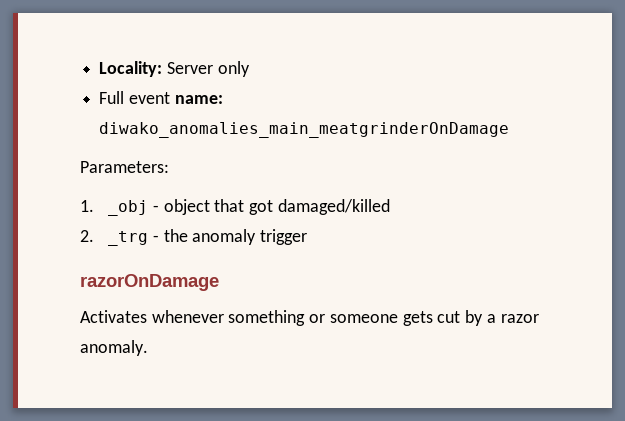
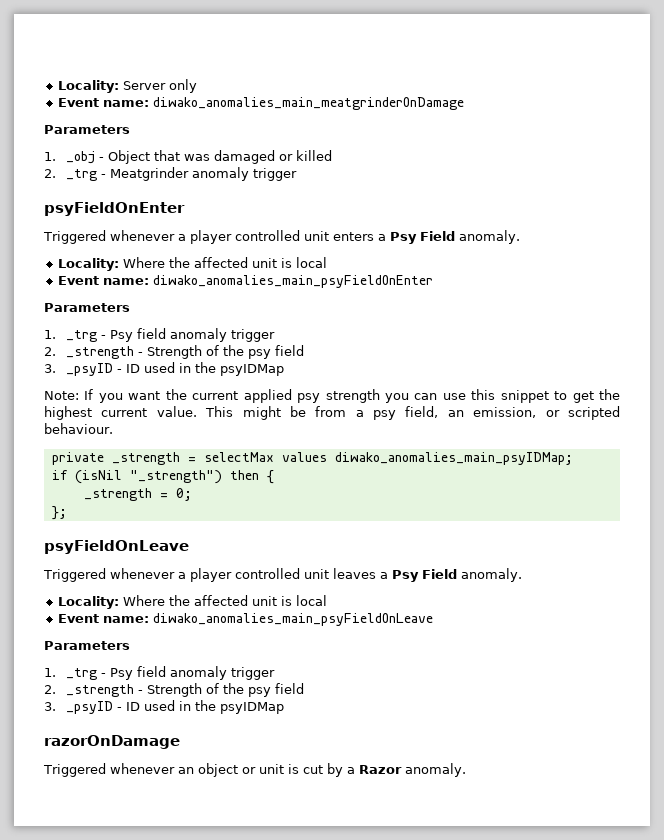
[99,91,170,104] Full event -> [58,98,100,107] Event
[80,161,169,173] Parameters: -> [44,125,130,134] Parameters
[163,199,390,215] object that got damaged/killed -> [107,150,332,164] Object that was damaged or killed
[163,229,308,245] [80,274,219,291] [80,310,433,326] the anomaly trigger // razorOnDamage // Activates whenever something or someone gets -> [109,167,297,181] [44,202,185,216] [43,230,520,244] [58,257,328,271] [58,275,434,288] [44,303,130,312] [44,328,275,342] [44,345,304,359] [44,362,284,376] [44,389,620,403] [44,406,620,420] [44,423,113,434] [51,452,573,465] [51,470,274,484] [83,488,192,501] [51,506,67,520] [44,540,189,554] [43,568,522,582] [58,595,328,609] [58,613,434,626] [44,641,130,650] [44,666,275,680] [44,683,304,697] [44,700,284,714] [44,735,180,749] [43,763,299,777] Meatgrinder anomaly trigger // psyFieldOnEnter // Triggered whenever a player controlled unit enters a Psy Field anomaly. // Locality: Where the affected unit is local // Event name: diwako_anomalies_main_psyFieldOnEnter // Parameters // 1. _trg - Psy field anomaly trigger // 2. _strength - Strength of the psy field // 3. _psyID - ID used in the psyIDMap // Note: If you want the current applied psy strength you can use this snippet to get the highest current value. This might be from a psy field, an emission, or scripted behaviour. // private _strength = selectMax values diwako_anomalies_main_psyIDMap; // if (isNil "_strength") then { // _strength = 0; // }; // psyFieldOnLeave // Triggered whenever a player controlled unit leaves a Psy Field anomaly. // Locality: Where the affected unit is local // Event name: diwako_anomalies_main_psyFieldOnLeave // Parameters // 1. _trg - Psy field anomaly trigger // 2. _strength - Strength of the psy field // 3. _psyID - ID used in the psyIDMap // razorOnDamage // Triggered whenever an object or unit is
[500,314,539,323] razor -> [358,765,402,774] Razor

